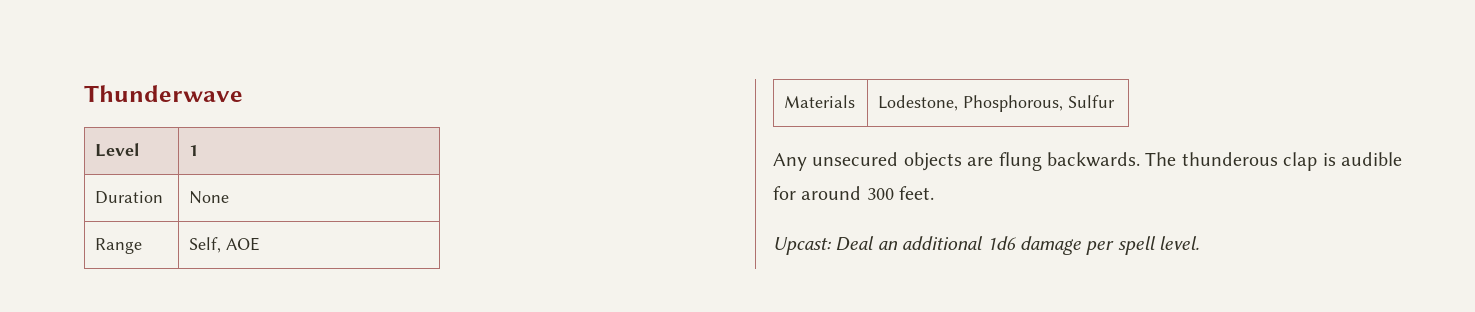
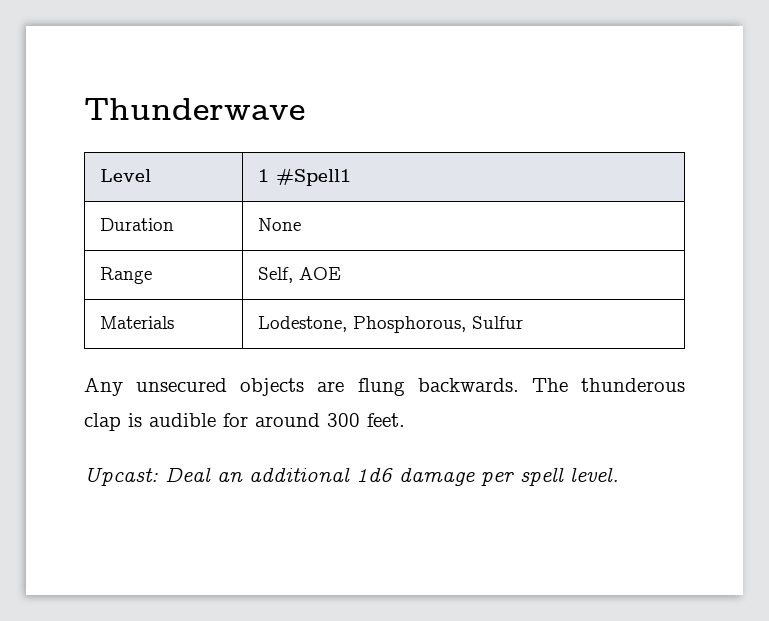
(199, 150) none -> [276,168,352,186] #Spell1

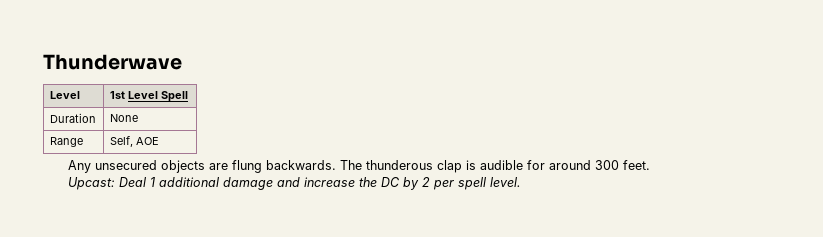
[258,168,352,186] 1 #Spell1 -> [109,91,188,102] 1st Level Spell
[100,316,175,329] [258,316,524,333] // Materials | Lodestone, Phosphorous, Sulfur -> (159, 141) none
[217,467,475,486] an additional 1d6 damage -> [149,177,430,190] 1 additional damage and increase the DC by 2

